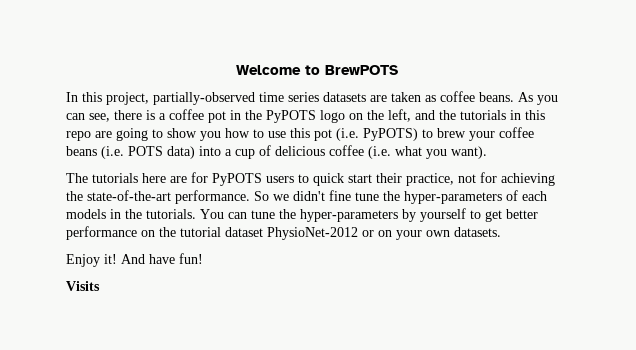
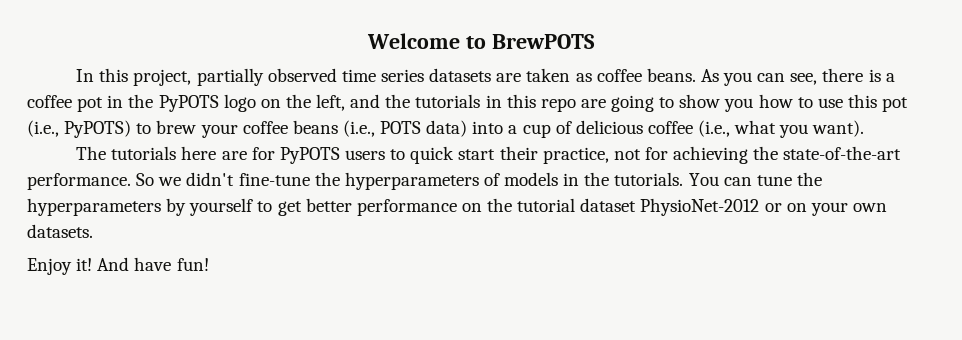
[153,92,255,105] partially-observed -> [196,68,337,86] partially observed
[336,128,359,141] (i.e. -> [27,120,59,137] (i.e.,
[101,146,124,159] (i.e. -> [342,120,375,137] (i.e.,
[368,146,391,159] (i.e. -> [698,120,731,137] (i.e.,
[329,190,547,204] fine tune the hyper-parameters of each -> [238,172,500,190] fine-tune the hyperparameters of
[300,209,398,222] hyper-parameters -> [27,198,161,216] hyperparameters
[66,281,100,291] // Visits -> (209, 264) none

